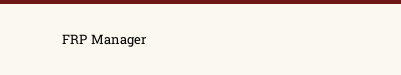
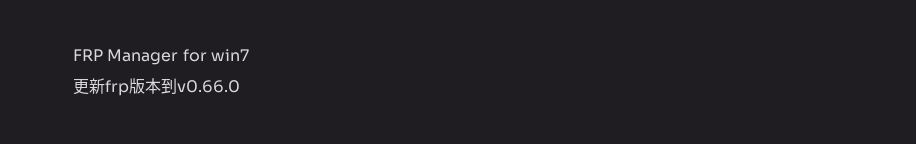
(147, 40) none -> [182,49,249,62] [73,78,240,96] for win7 // 更新frp版本到v0.66.0

